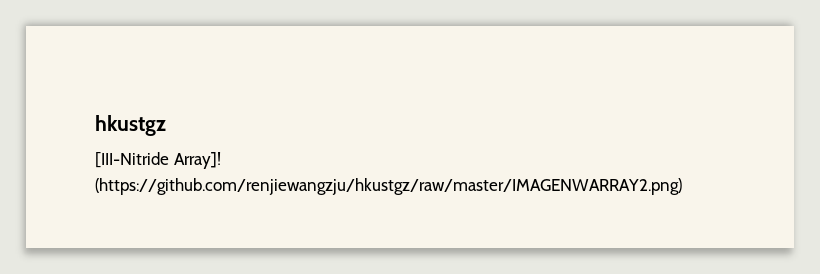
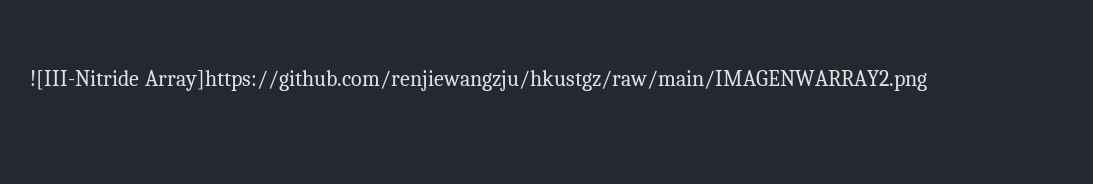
[95,115,166,136] [95,152,221,169] [95,178,682,195] hkustgz // [III-Nitride Array]! (https://github.com/renjiewangzju/hkustgz/raw/master/IMAGENWARRAY2.png) -> [30,70,927,91] ![III-Nitride Array]https://github.com/renjiewangzju/hkustgz/raw/main/IMAGENWARRAY2.png

